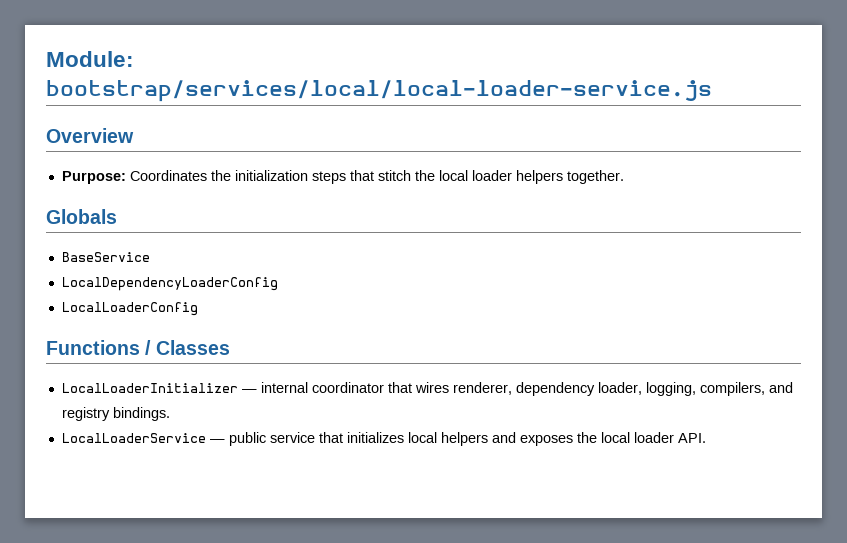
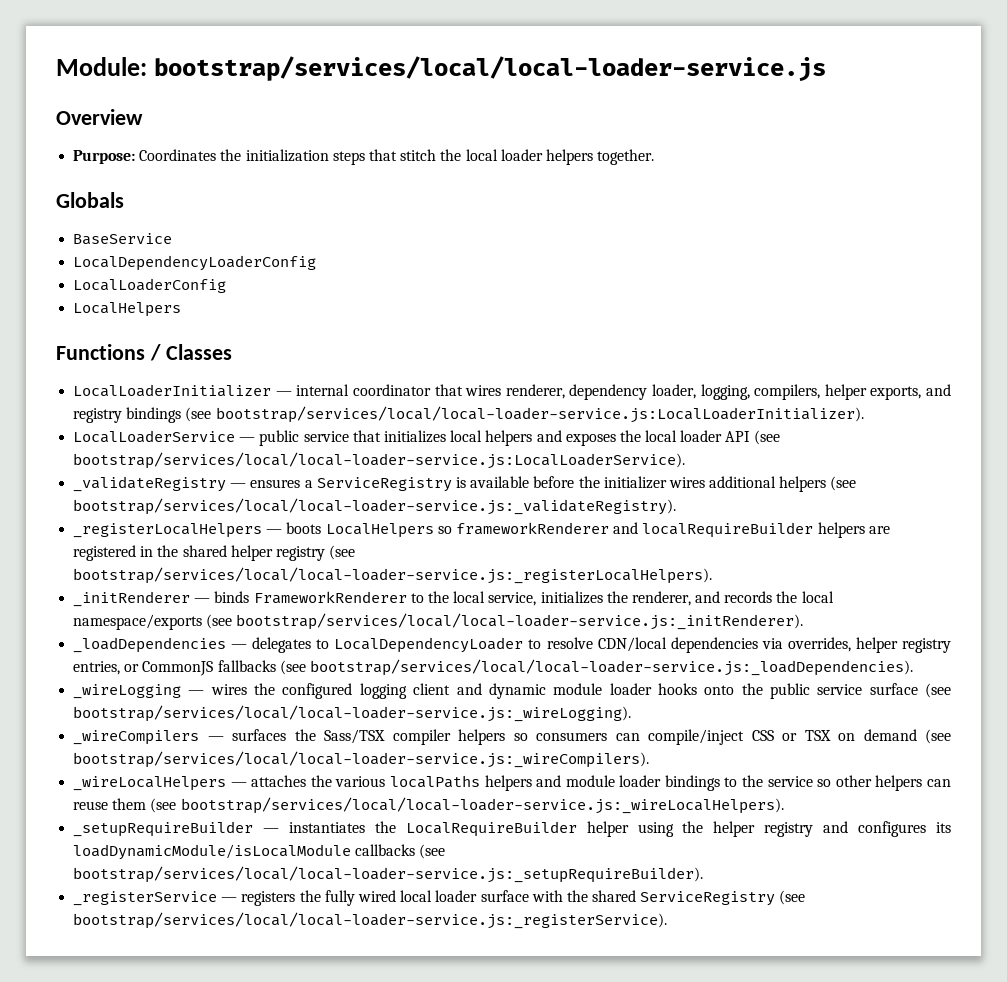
(198, 309) none -> [73,302,182,317] // LocalHelpers
[768,382,793,393] [61,407,170,421] and registry bindings. -> [824,384,951,400] [73,406,864,423] helper exports, and registry bindings (see bootstrap/services/local/local-loader-service.js:LocalLoaderInitializer).
[677,433,706,443] API. -> [725,430,780,445] [73,452,686,469] [73,476,857,492] [73,498,677,515] [73,522,890,538] [73,545,356,561] [73,567,713,584] [73,591,834,607] [73,613,804,630] [73,637,951,653] [73,659,913,676] [73,683,952,699] [73,705,632,722] [73,729,952,745] [73,751,650,768] [73,775,952,791] [73,797,784,814] [73,821,952,837] [73,844,446,860] [73,866,704,883] [73,890,806,906] [73,912,668,929] API (see bootstrap/services/local/local-loader-service.js:LocalLoaderService). // _validateRegistry — ensures a ServiceRegistry is available before the initializer wires additional helpers (see bootstrap/services/local/local-loader-service.js:_validateRegistry). // _registerLocalHelpers — boots LocalHelpers so frameworkRenderer and localRequireBuilder helpers are registered in the shared helper registry (see bootstrap/services/local/local-loader-service.js:_registerLocalHelpers). // _initRenderer — binds FrameworkRenderer to the local service, initializes the renderer, and records the local namespace/exports (see bootstrap/services/local/local-loader-service.js:_initRenderer). // _loadDependencies — delegates to LocalDependencyLoader to resolve CDN/local dependencies via overrides, helper registry entries, or CommonJS fallbacks (see bootstrap/services/local/local-loader-service.js:_loadDependencies). // _wireLogging — wires the configured logging client and dynamic module loader hooks onto the public service surface (see bootstrap/services/local/local-loader-service.js:_wireLogging). // _wireCompilers — surfaces the Sass/TSX compiler helpers so consumers can compile/inject CSS or TSX on demand (see bootstrap/services/local/local-loader-service.js:_wireCompilers). // _wireLocalHelpers — attaches the various localPaths helpers and module loader bindings to the service so other helpers can reuse them (see bootstrap/services/local/local-loader-service.js:_wireLocalHelpers). // _setupRequireBuilder — instantiates the LocalRequireBuilder helper using the helper registry and configures its loadDynamicModule/isLocalModule callbacks (see bootstrap/services/local/local-loader-service.js:_setupRequireBuilder). // _registerService — registers the fully wired local loader surface with the shared ServiceRegistry (see bootstrap/services/local/local-loader-service.js:_registerService).

